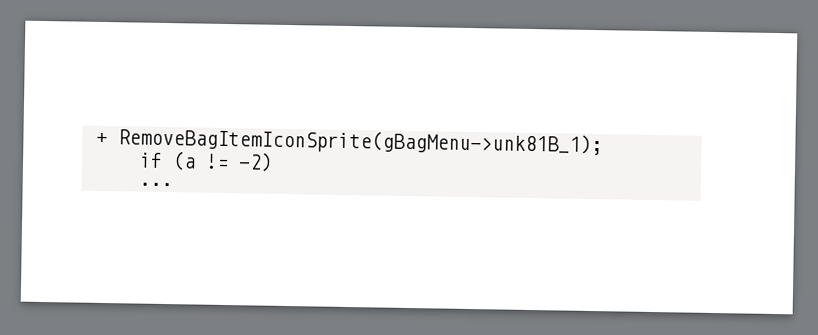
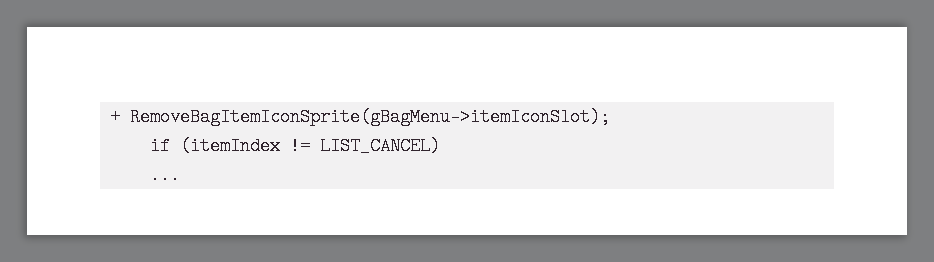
[117,127,603,157] RemoveBagItemIconSprite(gBagMenu->unk81B_1); -> [129,108,610,126] RemoveBagItemIconSprite(gBagMenu->itemIconSlot);
[171,151,273,172] (a != -2) -> [179,137,440,155] (itemIndex != LIST_CANCEL)

